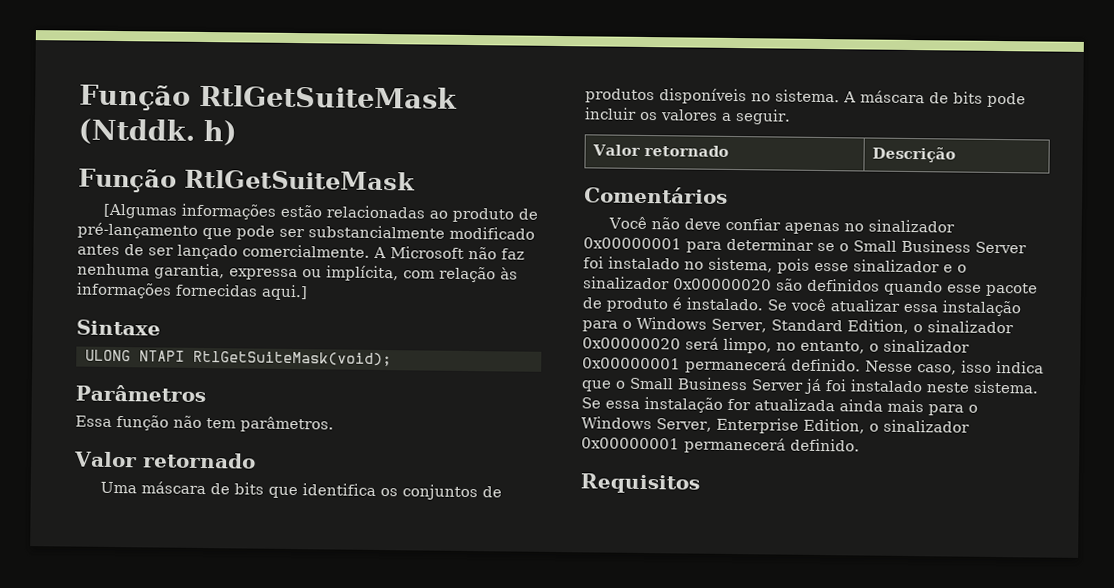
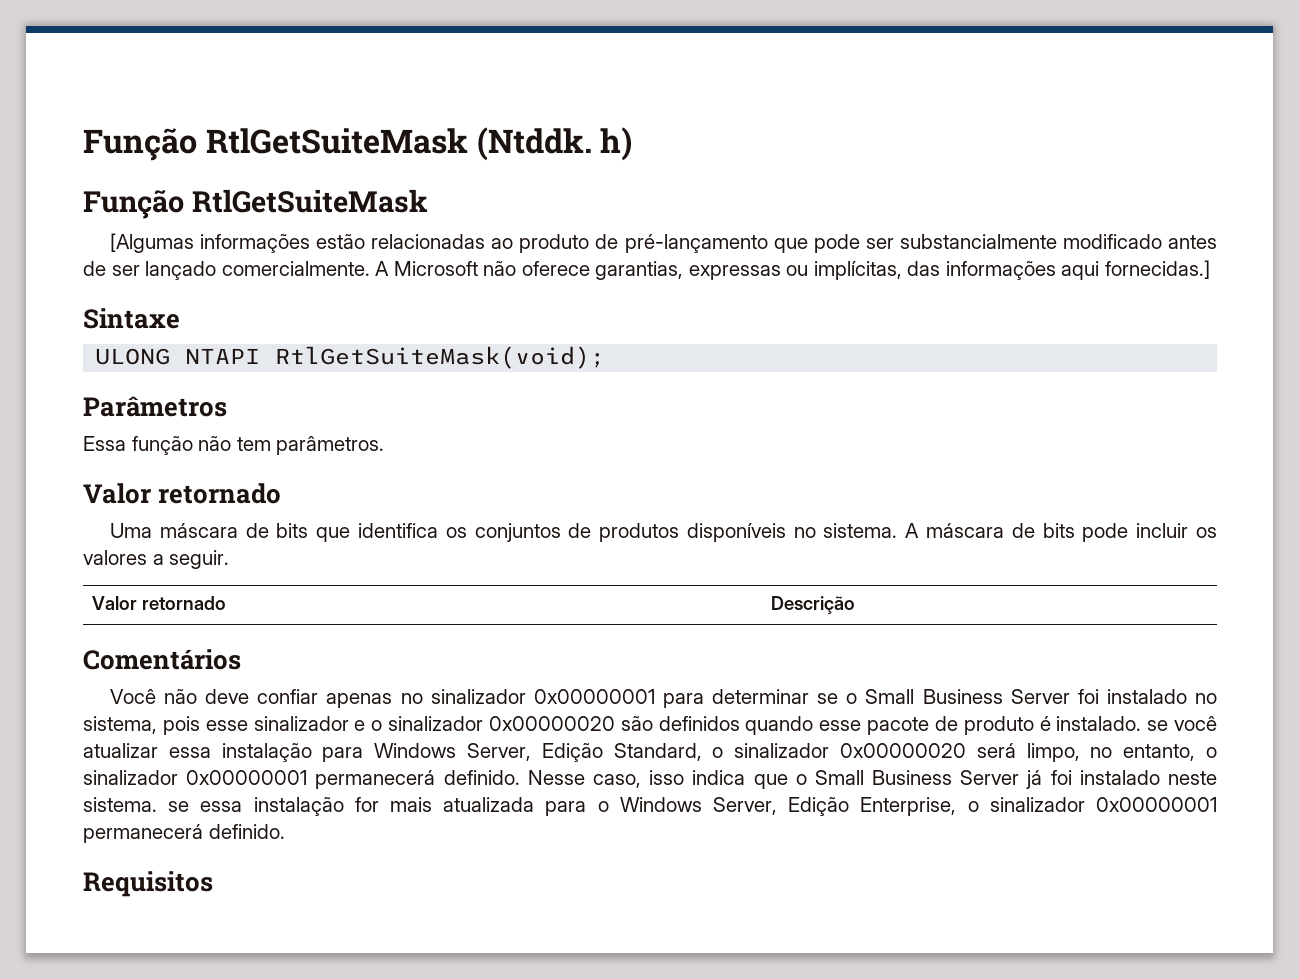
[501,248,525,260] [77,263,518,283] [76,282,308,301] faz nenhuma garantia, expressa ou implícita, com relação às informações fornecidas aqui.] -> [521,260,1211,280] oferece garantias, expressas ou implícitas, das informações aqui fornecidas.]
[767,299,787,311] Se -> [1147,720,1169,731] se
[622,316,909,334] o Windows Server, Standard Edition, -> [374,743,702,762] Windows Server, Edição Standard,
[581,397,601,409] Se -> [168,801,190,812] se
[754,398,978,416] [581,416,865,434] atualizada ainda mais para o Windows Server, Enterprise Edition, -> [390,797,957,816] mais atualizada para o Windows Server, Edição Enterprise,

